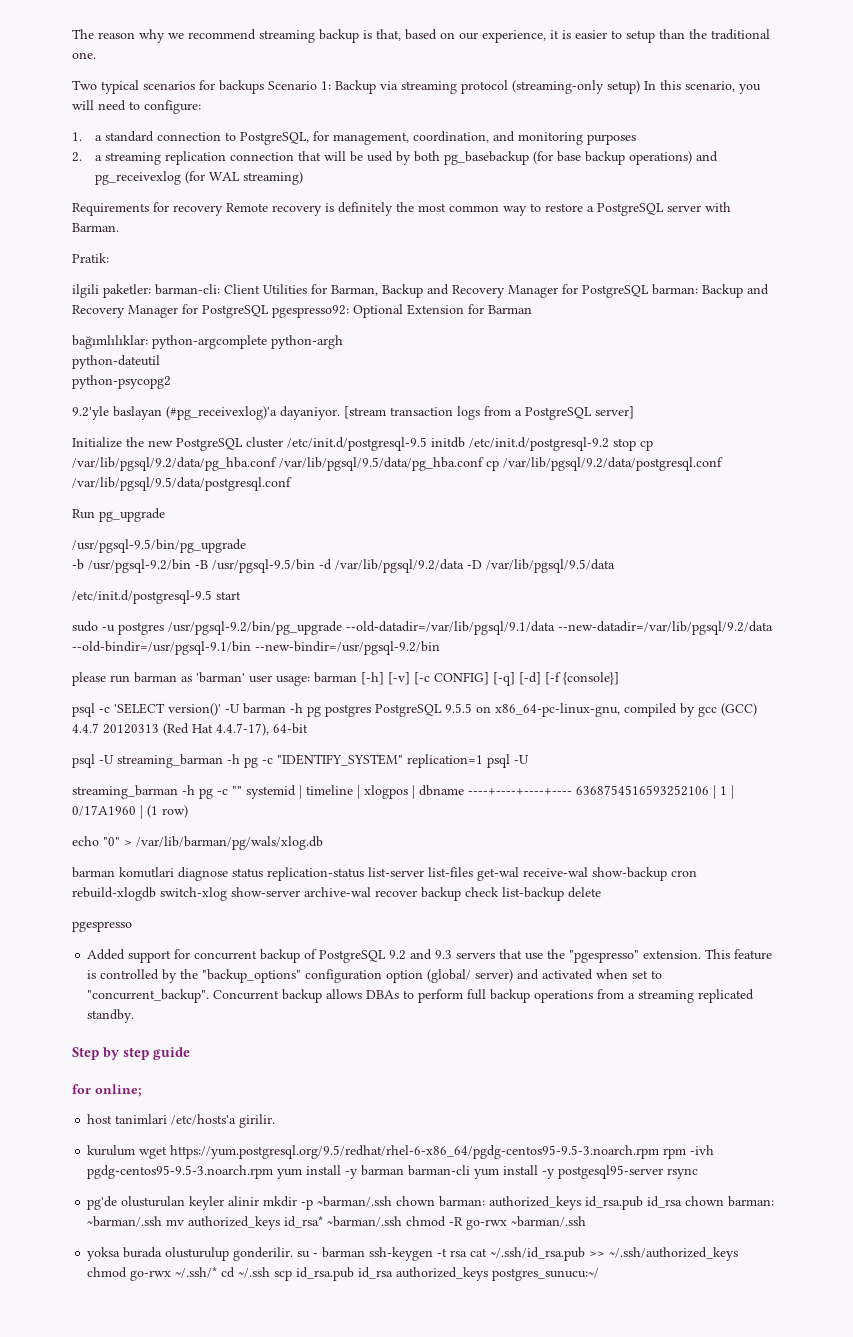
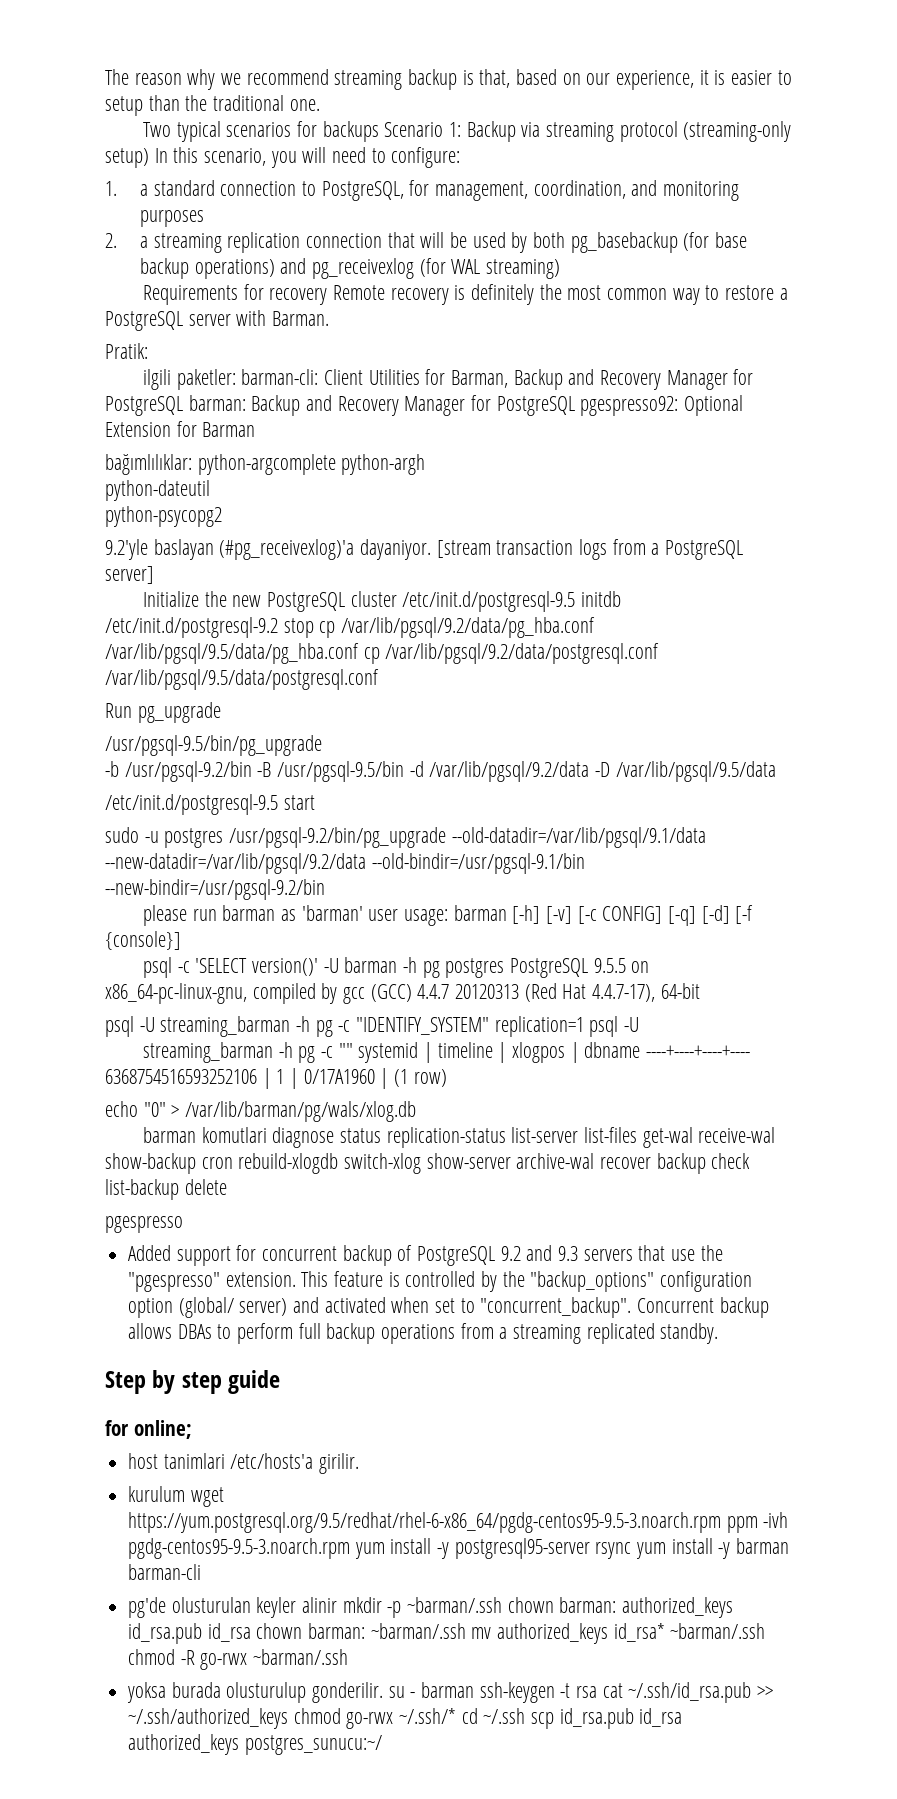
[663,1148,687,1159] rpm -> [726,1516,758,1533] ppm
[361,1165,699,1179] barman barman-cli yum install -y postgesql95-server rsync -> [454,1538,790,1559] [128,1564,202,1580] postgresql95-server rsync yum install -y barman barman-cli

